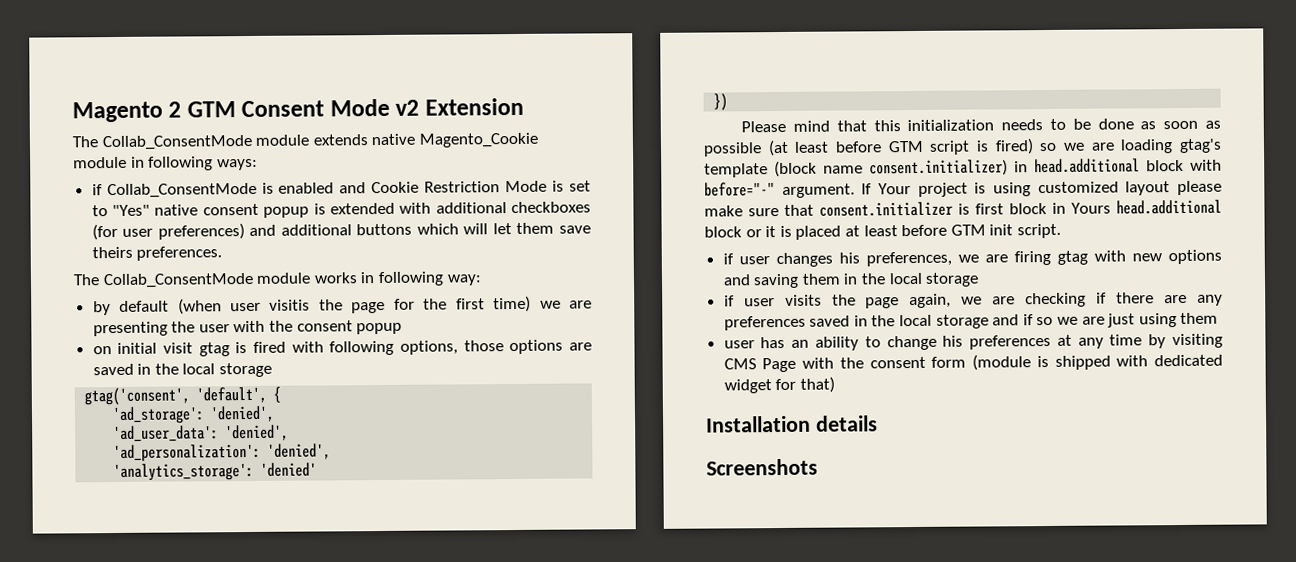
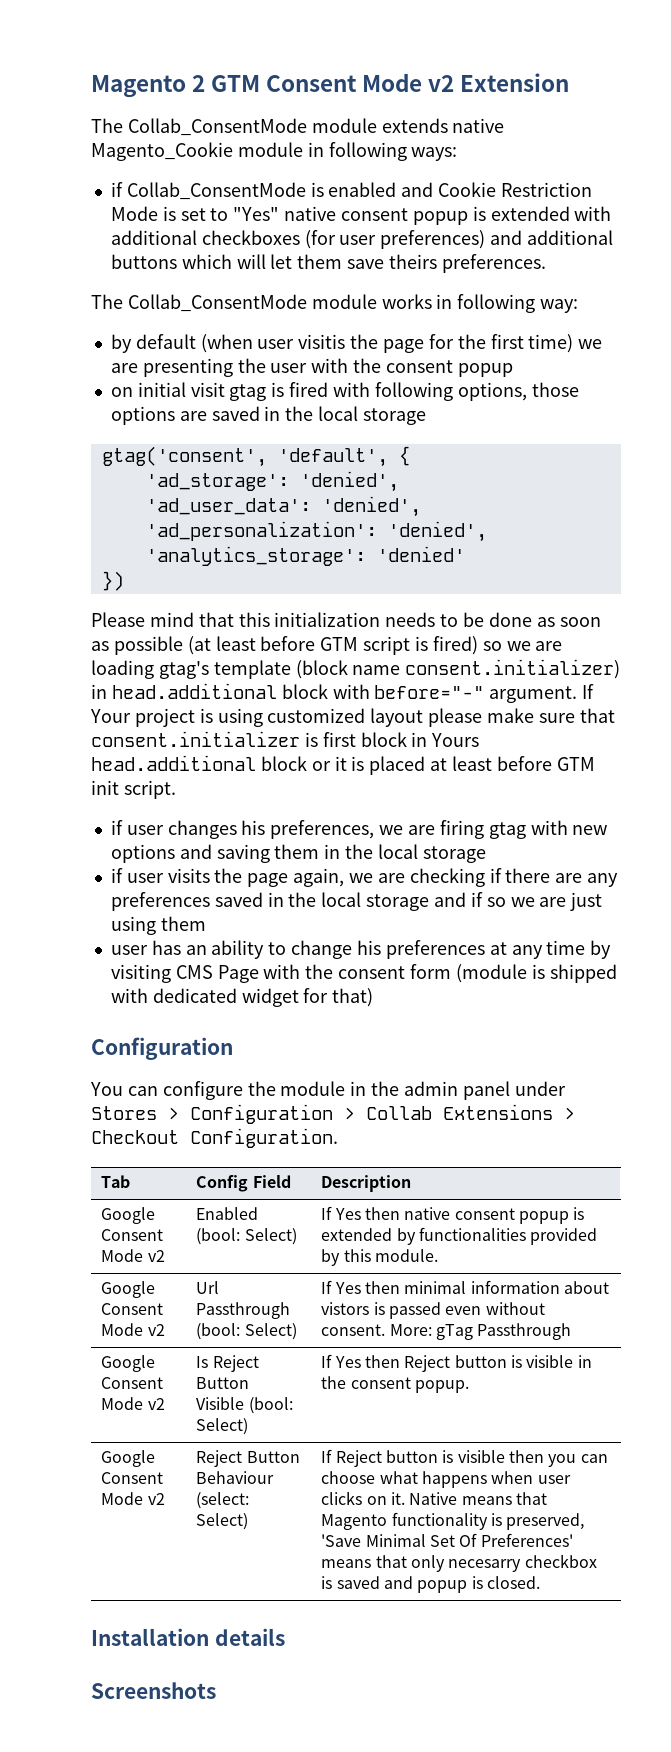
(835, 384) none -> [91,1037,233,1060] [90,1081,566,1100] [91,1104,575,1124] [91,1128,338,1148] [101,1175,131,1188] [196,1175,291,1192] [321,1175,412,1192] [101,1207,156,1224] [101,1229,164,1241] [101,1249,165,1262] [196,1207,259,1220] [196,1228,297,1245] [321,1206,585,1224] [321,1227,598,1245] [321,1249,438,1266] [101,1281,156,1298] [101,1303,164,1315] [101,1323,165,1336] [196,1281,220,1294] [196,1302,291,1319] [196,1323,297,1340] [321,1280,609,1294] [321,1302,545,1319] [321,1323,572,1340] [101,1355,156,1372] [101,1377,164,1389] [101,1397,165,1410] [196,1355,259,1372] [196,1377,250,1389] [196,1397,293,1414] [196,1418,249,1435] [321,1354,592,1372] [321,1376,469,1393] [101,1450,156,1467] [101,1472,164,1484] [101,1492,165,1505] [196,1450,300,1467] [196,1471,275,1484] [196,1492,250,1509] [196,1513,249,1530] [321,1449,608,1467] [321,1471,571,1488] [321,1491,547,1505] [321,1512,585,1530] [321,1533,573,1547] [321,1554,597,1572] [321,1576,540,1593] // Configuration // You can configure the module in the admin panel under Stores > Configuration > Collab Extensions > Checkout Configuration. // Tab | Config Field | Description // Google Consent Mode v2 | Enabled (bool: Select) | If Yes then native consent popup is extended by functionalities provided by this module. // Google Consent Mode v2 | Url Passthrough (bool: Select) | If Yes then minimal information about vistors is passed even without consent. More: gTag Passthrough // Google Consent Mode v2 | Is Reject Button Visible (bool: Select) | If Yes then Reject button is visible in the consent popup. // Google Consent Mode v2 | Reject Button Behaviour (select: Select) | If Reject button is visible then you can choose what happens when user clicks on it. Native means that Magento functionality is preserved, 'Save Minimal Set Of Preferences' means that only necesarry checkbox is saved and popup is closed.

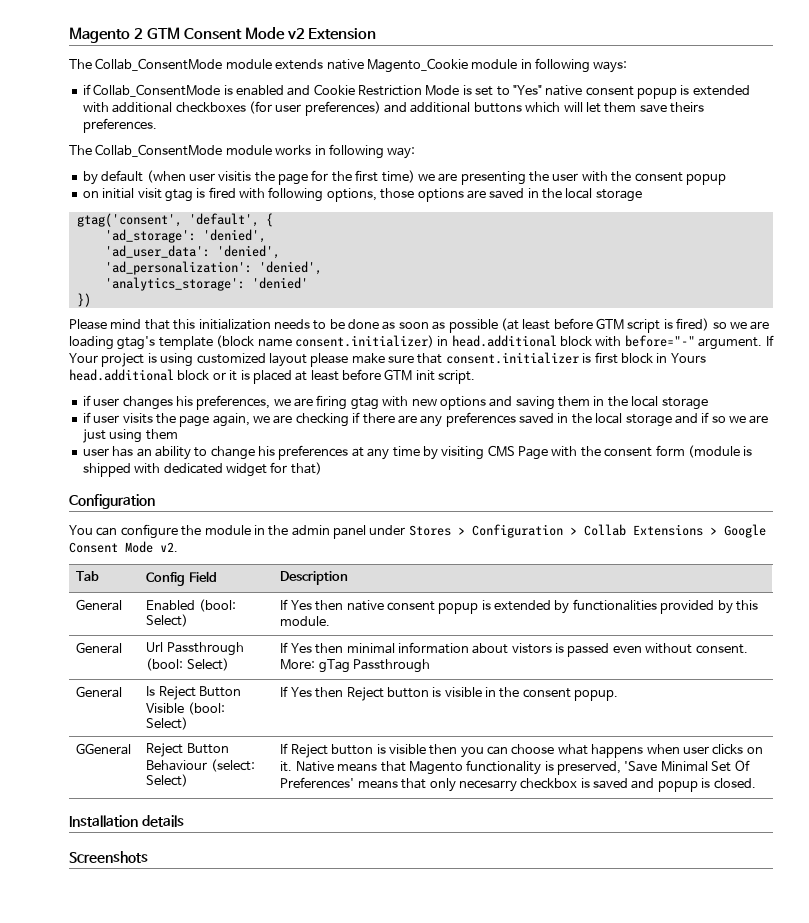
[91,1128,338,1148] Checkout Configuration. -> [723,524,766,538] [69,541,178,553] Google Consent Mode v2.
[101,1207,156,1224] [101,1229,164,1241] [101,1249,165,1262] Google Consent Mode v2 -> [76,599,123,611] General
[101,1281,156,1298] [101,1303,164,1315] [101,1323,165,1336] Google Consent Mode v2 -> [76,642,123,654] General
[101,1355,156,1372] [101,1377,164,1389] [101,1397,165,1410] Google Consent Mode v2 -> [76,686,123,698] General
[101,1450,156,1467] [101,1472,164,1484] [101,1492,165,1505] Google Consent Mode v2 -> [76,743,132,755] GGeneral

